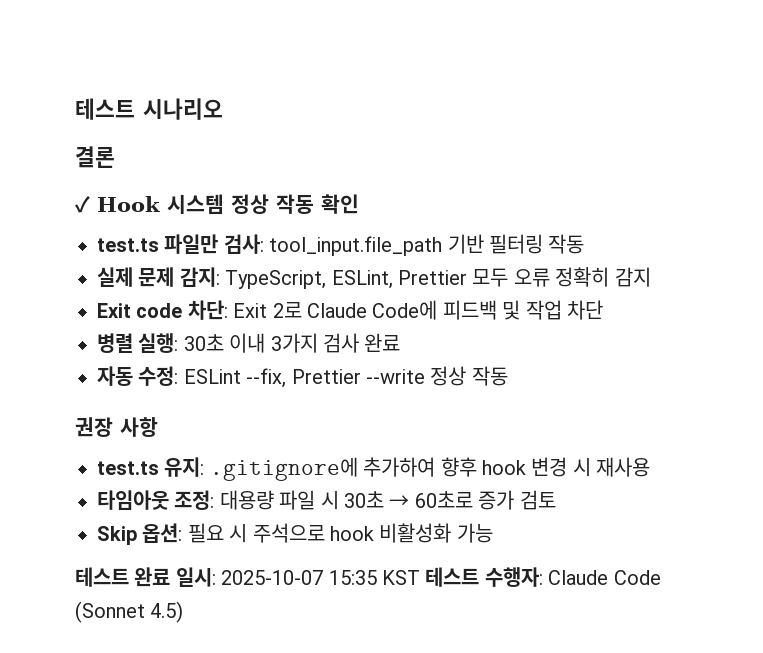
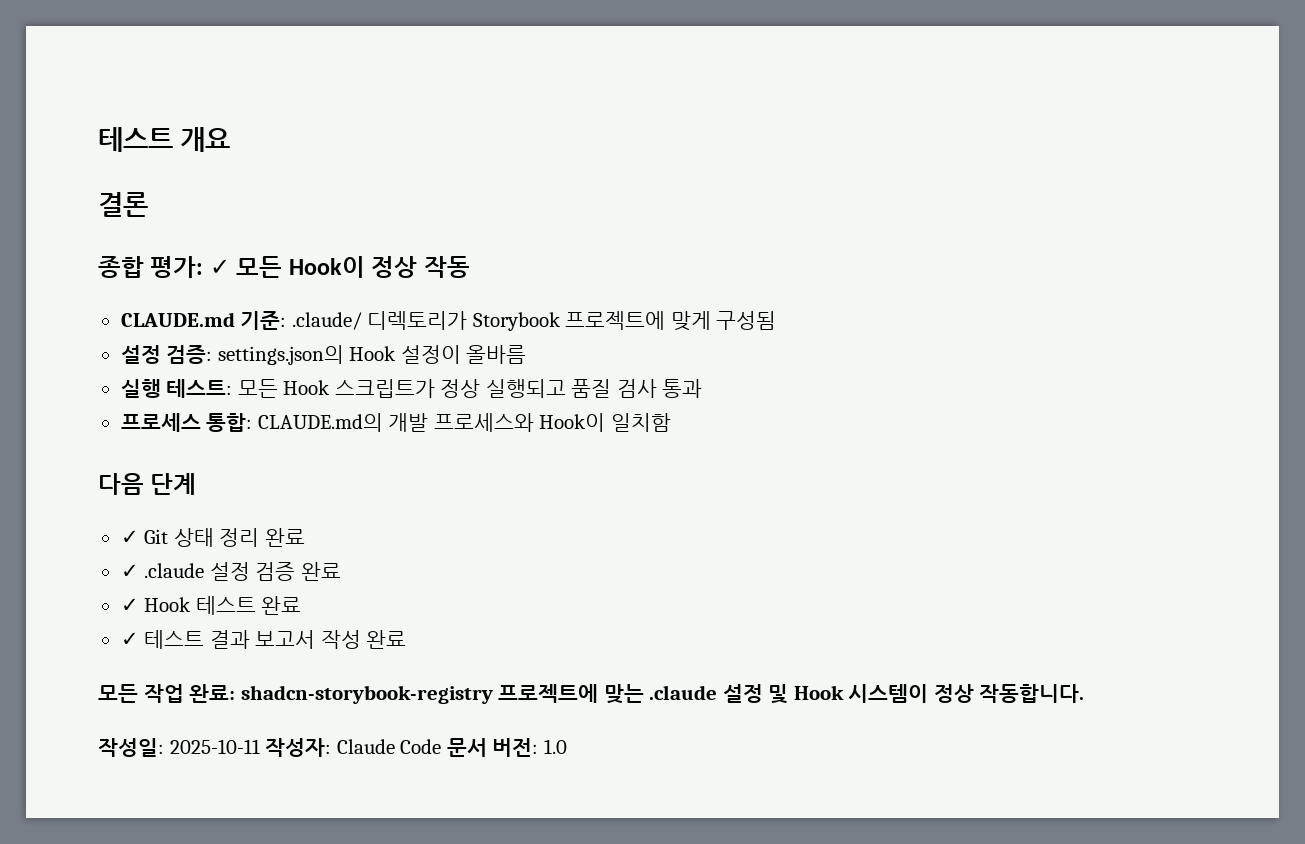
[75,98,223,120] 테스트 시나리오 -> [98,127,231,152] 테스트 개요
[75,194,359,214] [97,234,585,256] [97,267,651,289] [97,300,603,320] [97,333,401,353] [97,366,508,388] [75,417,158,437] [97,457,651,481] [97,490,556,510] [97,523,493,545] [75,567,661,587] [75,601,184,623] ✓ Hook 시스템 정상 작동 확인 // test.ts 파일만 검사: tool_input.file_path 기반 필터링 작동 // 실제 문제 감지: TypeScript, ESLint, Prettier 모두 오류 정확히 감지 // Exit code 차단: Exit 2로 Claude Code에 피드백 및 작업 차단 // 병렬 실행: 30초 이내 3가지 검사 완료 // 자동 수정: ESLint --fix, Prettier --write 정상 작동 // 권장 사항 // test.ts 유지: .gitignore에 추가하여 향후 hook 변경 시 재사용 // 타임아웃 조정: 대용량 파일 시 30초 → 60초로 증가 검토 // Skip 옵션: 필요 시 주석으로 hook 비활성화 가능 // 테스트 완료 일시: 2025-10-07 15:35 KST 테스트 수행자: Claude Code (Sonnet 4.5) -> [98,256,470,278] [120,311,777,331] [120,345,527,365] [120,379,703,398] [120,413,671,432] [98,473,197,495] [120,528,305,547] [120,562,341,581] [120,596,302,615] [120,630,407,649] [98,684,1085,704] [98,738,567,757] 종합 평가: ✓ 모든 Hook이 정상 작동 // CLAUDE.md 기준: .claude/ 디렉토리가 Storybook 프로젝트에 맞게 구성됨 // 설정 검증: settings.json의 Hook 설정이 올바름 // 실행 테스트: 모든 Hook 스크립트가 정상 실행되고 품질 검사 통과 // 프로세스 통합: CLAUDE.md의 개발 프로세스와 Hook이 일치함 // 다음 단계 // ✓ Git 상태 정리 완료 // ✓ .claude 설정 검증 완료 // ✓ Hook 테스트 완료 // ✓ 테스트 결과 보고서 작성 완료 // 모든 작업 완료: shadcn-storybook-registry 프로젝트에 맞는 .claude 설정 및 Hook 시스템이 정상 작동합니다. // 작성일: 2025-10-11 작성자: Claude Code 문서 버전: 1.0

